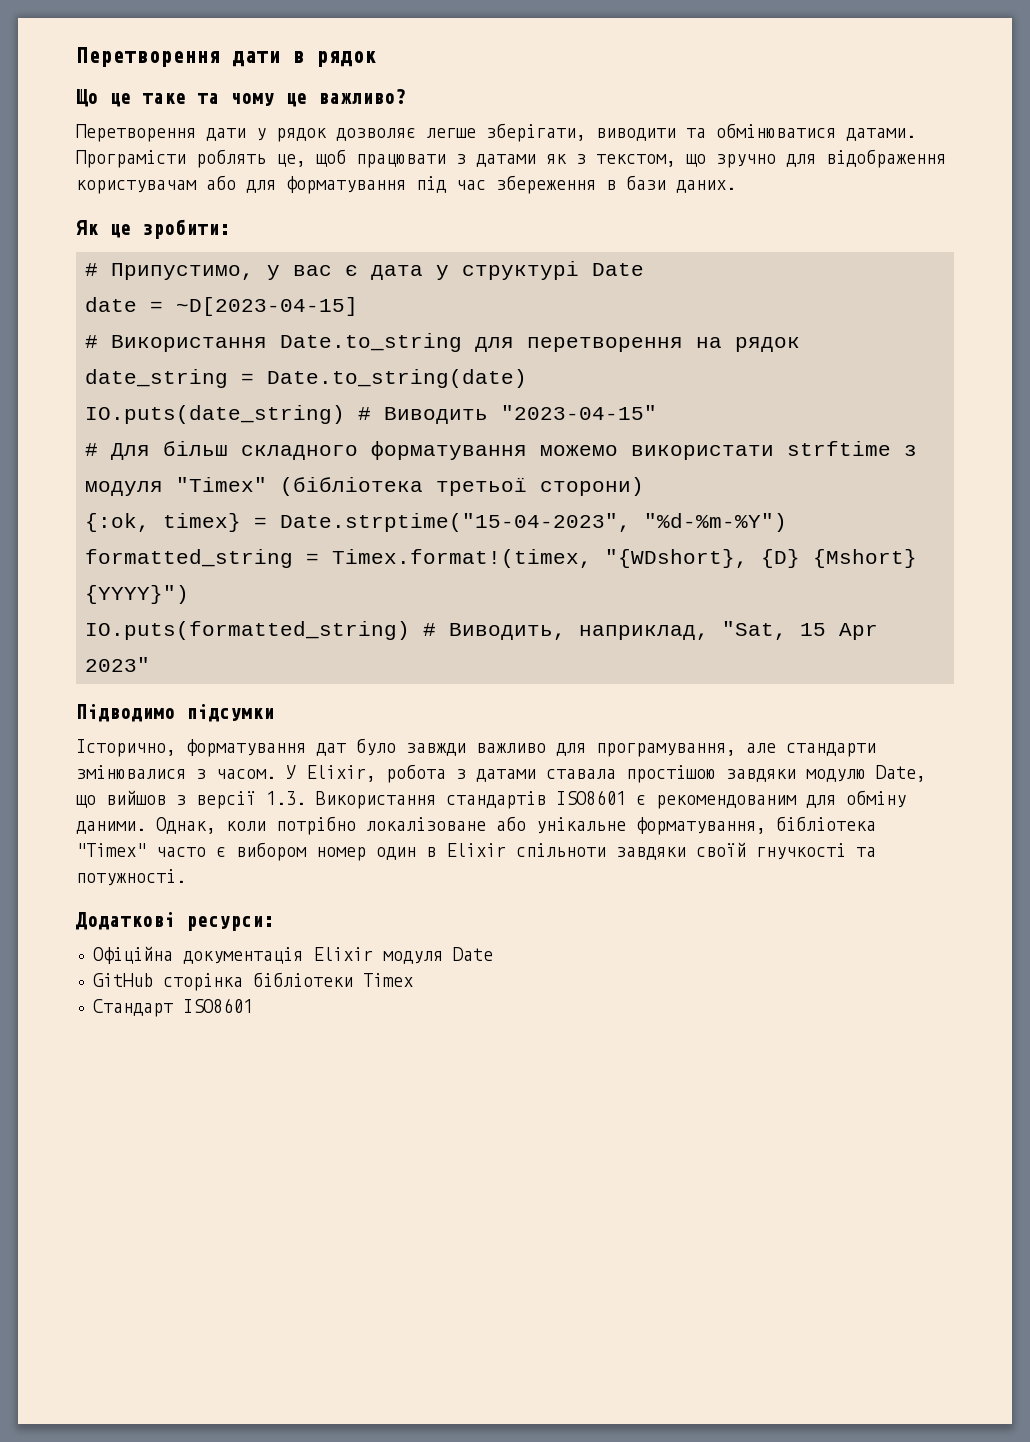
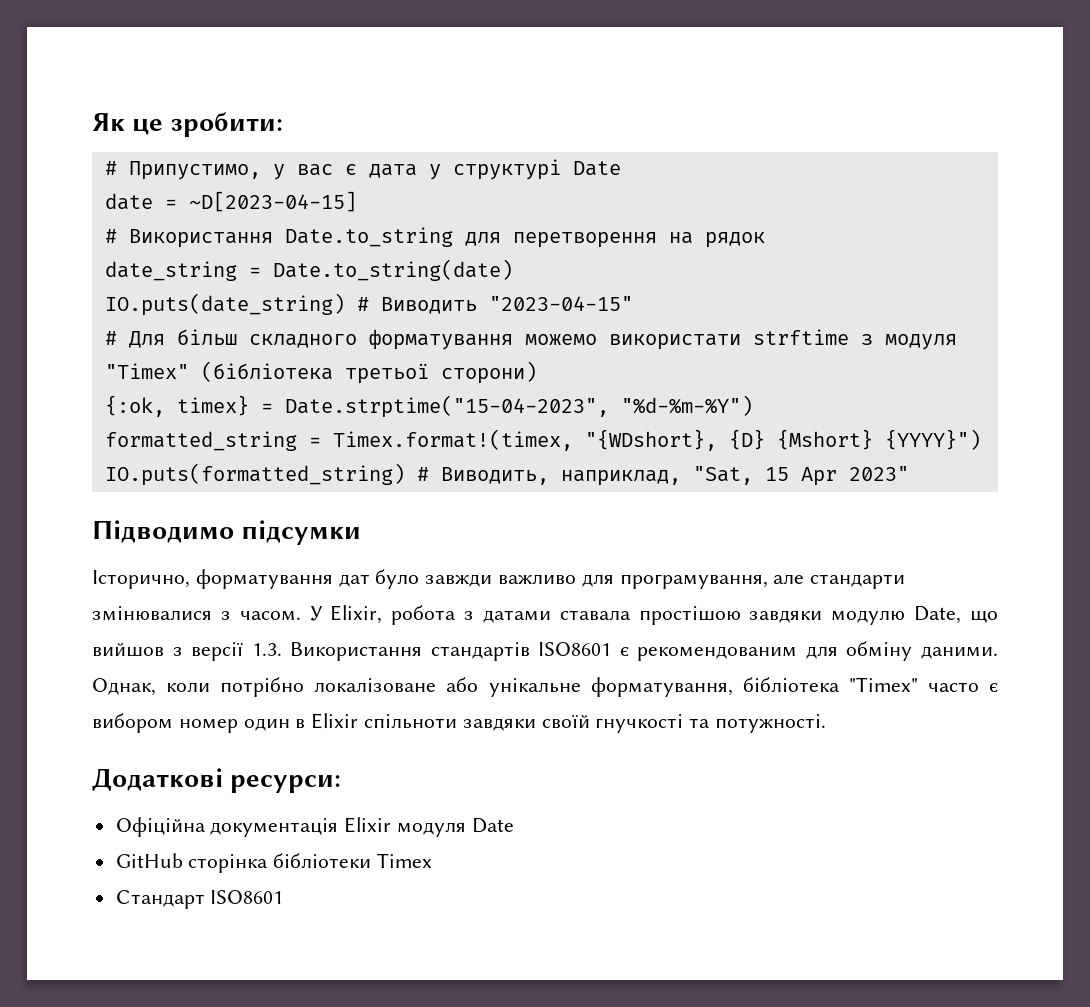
[76,47,376,67] [76,89,406,107] [76,123,916,142] [76,149,946,168] [76,175,736,194] Перетворення дати в рядок // Що це таке та чому це важливо? // Перетворення дати у рядок дозволяє легше зберігати, виводити та обмінюватися датами. Програмісти роблять це, щоб працювати з датами як з текстом, що зручно для відображення користувачам або для форматування під час збереження в бази даних. // -> (92, 122) none

